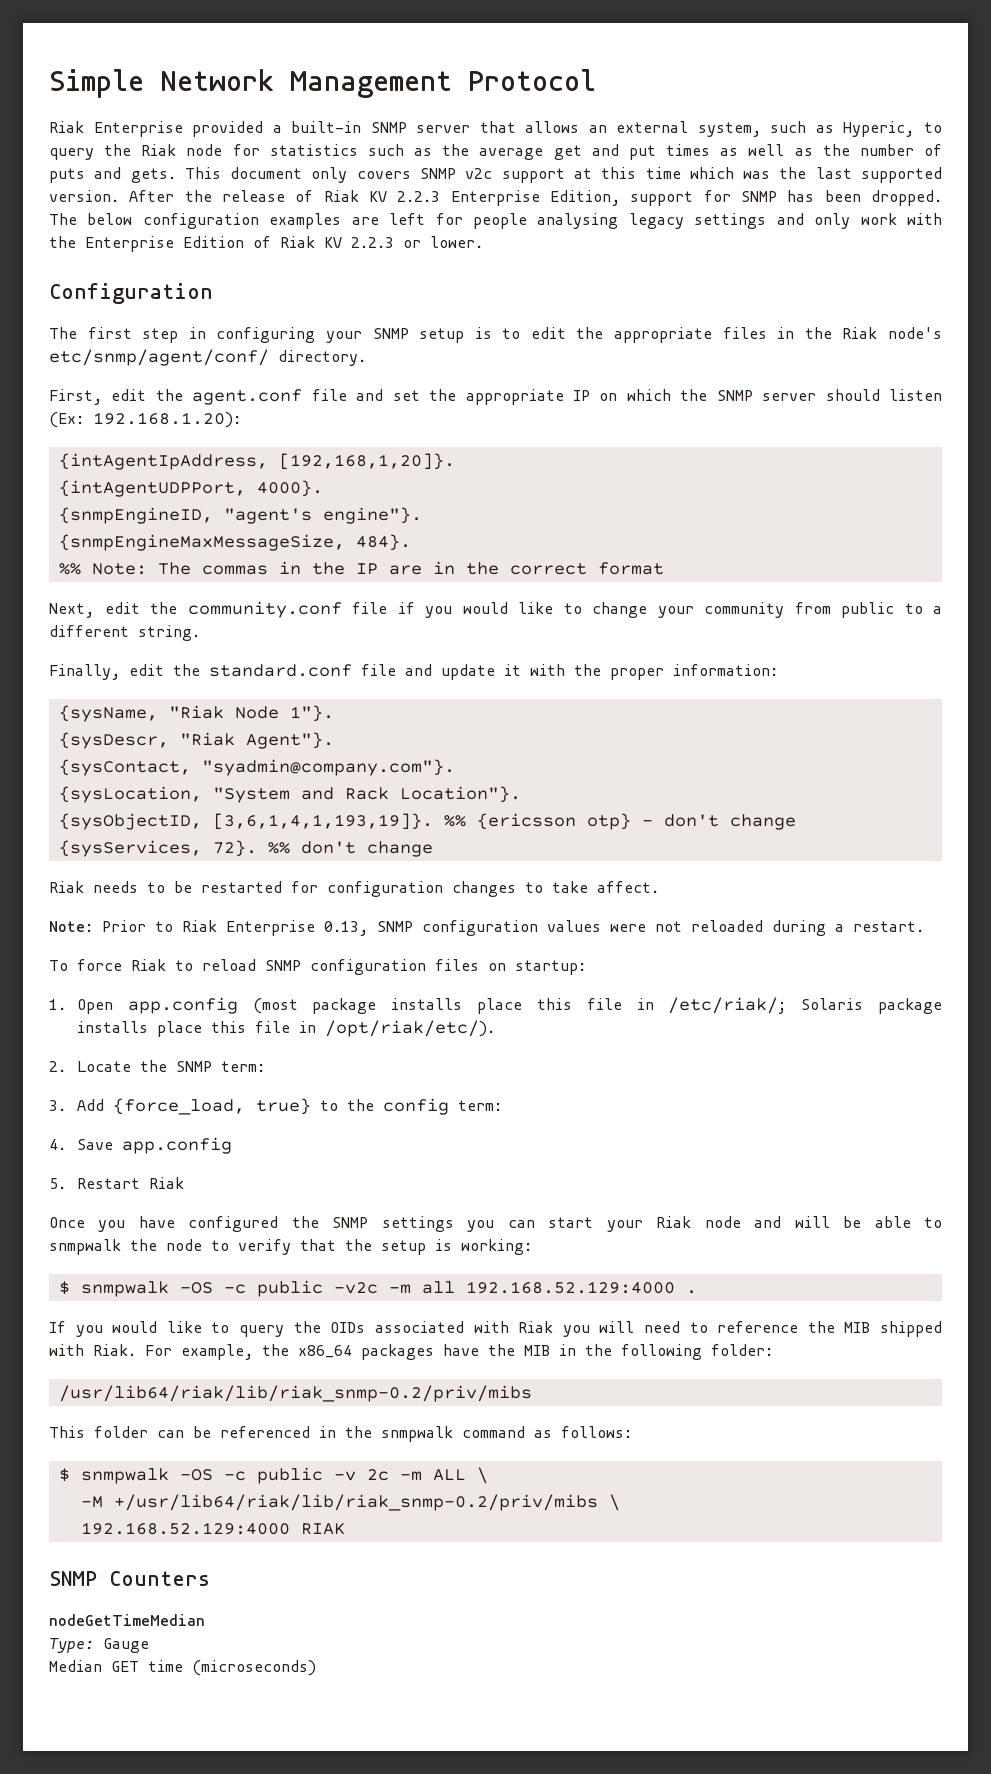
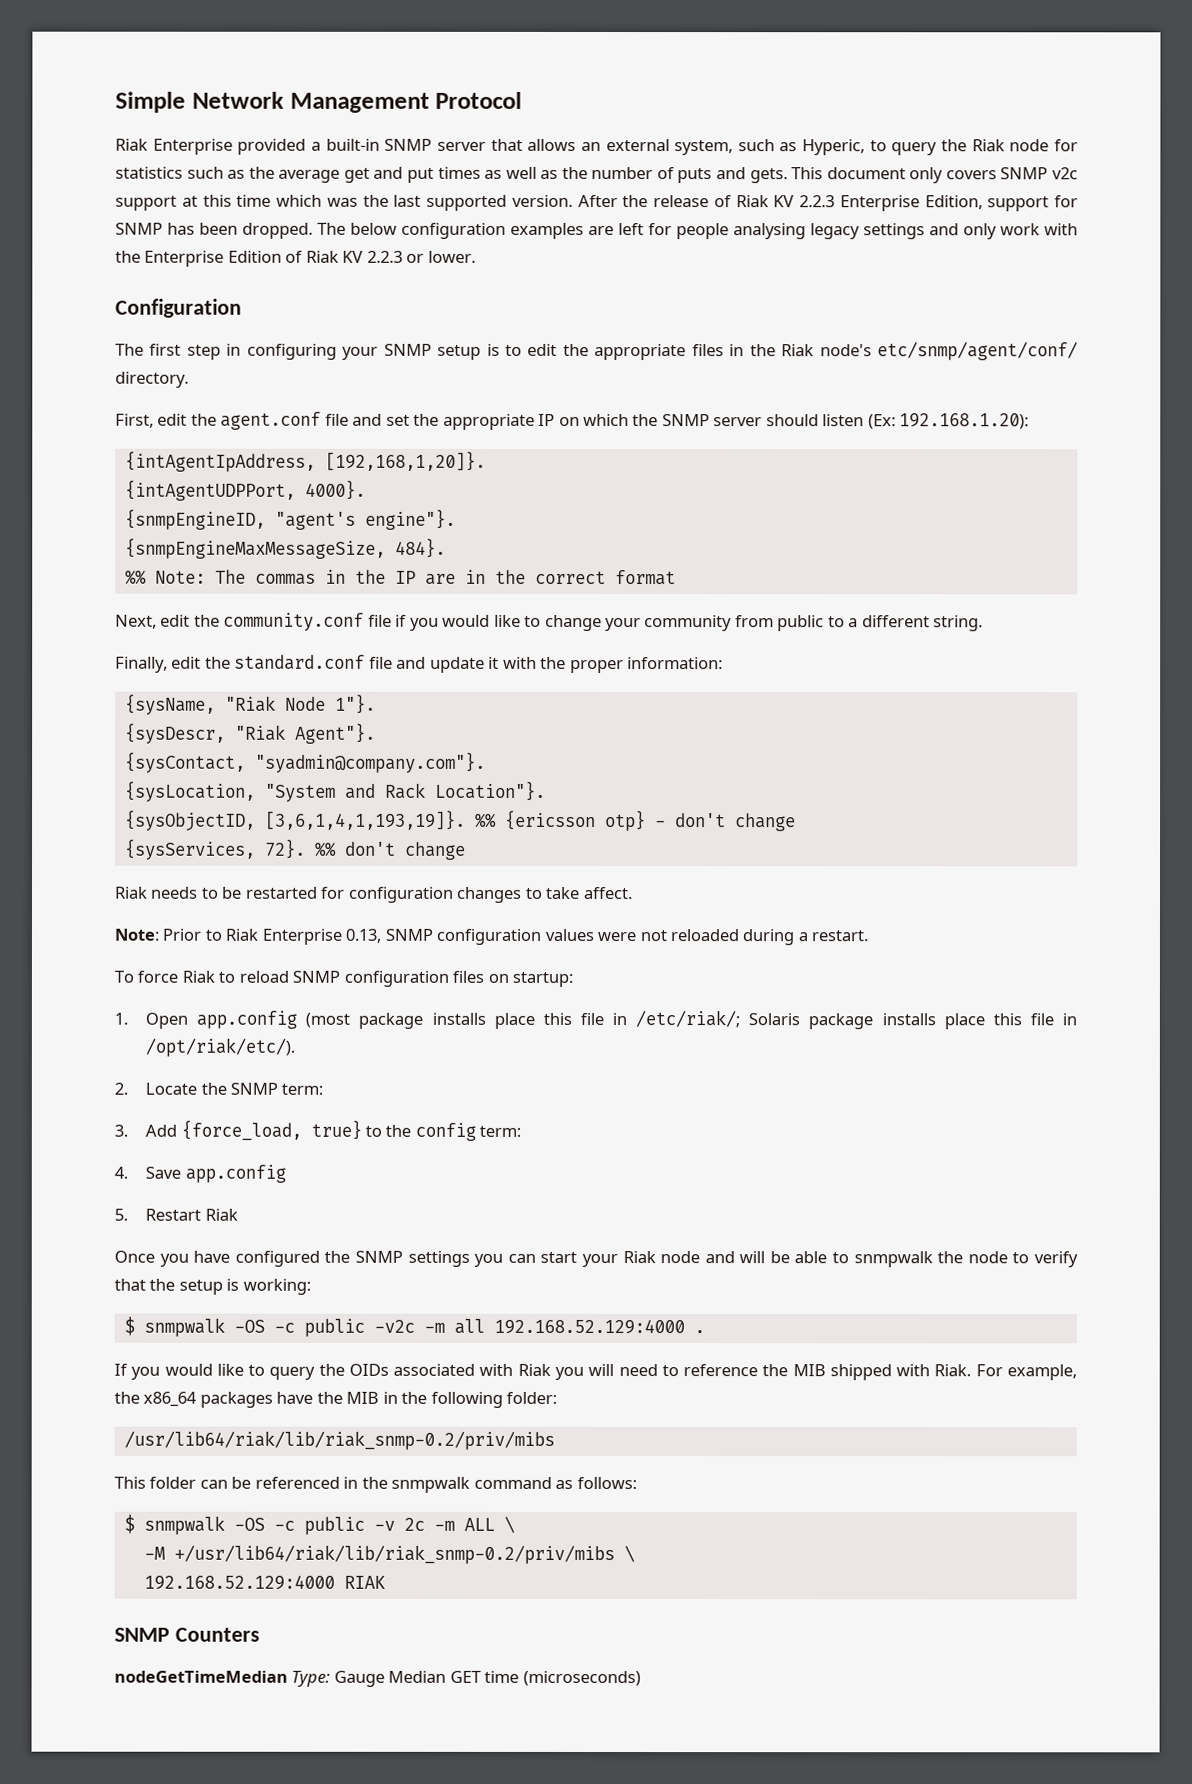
(205, 1620) // -> (288, 1676) none
(149, 1645) // -> (385, 1678) none

